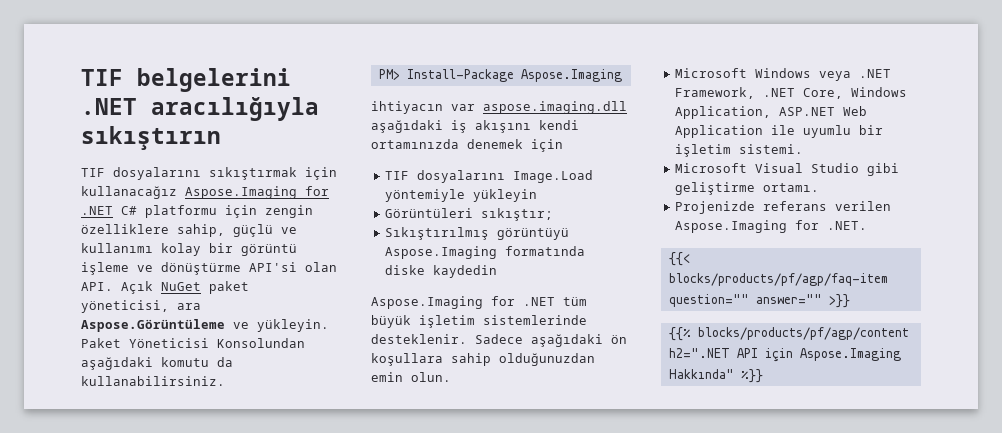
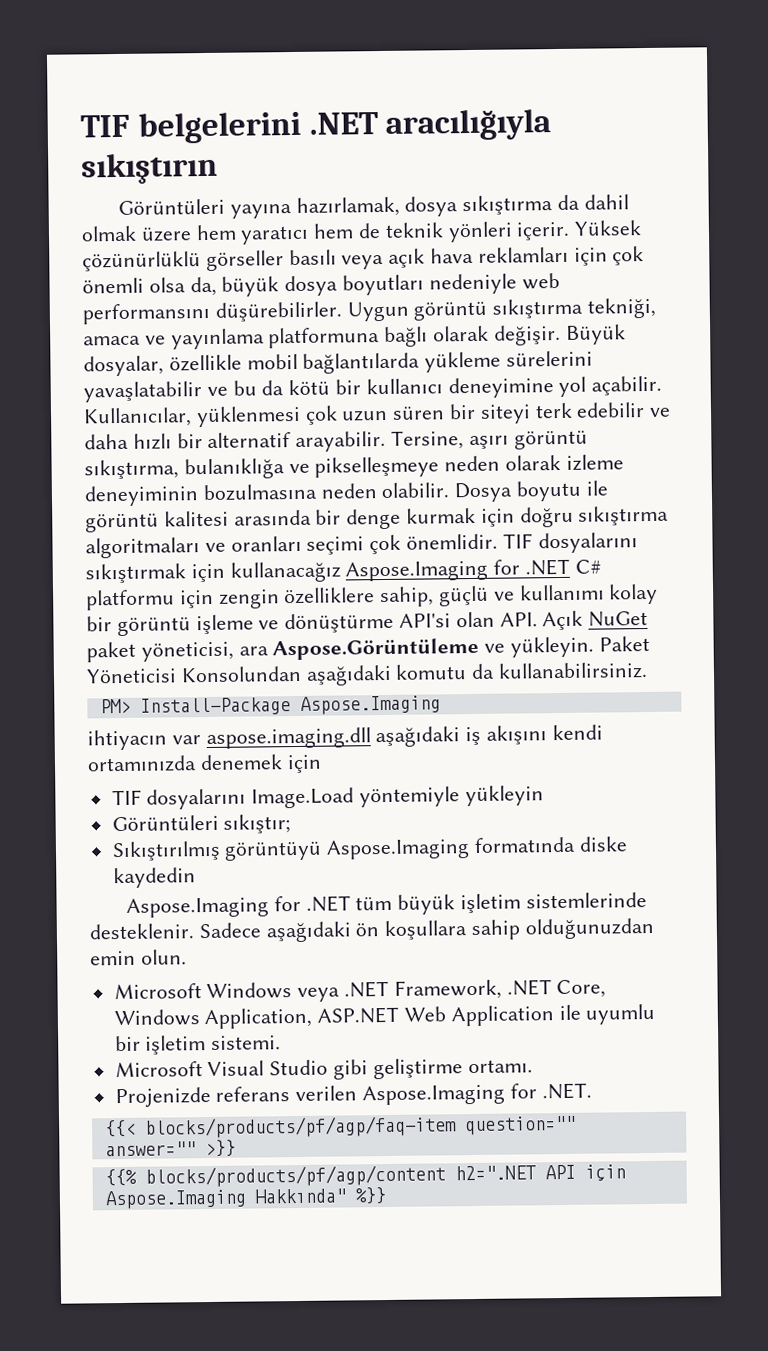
(221, 138) none -> [117,194,629,219] [81,220,643,245] [82,246,645,272] [82,272,560,297] [82,297,657,325] [83,324,626,350] [83,350,594,377] [83,375,663,403] [83,402,672,428] [84,429,588,452] [84,454,624,480] [84,480,608,507] [85,505,670,533] [85,533,499,559] Görüntüleri yayına hazırlamak, dosya sıkıştırma da dahil olmak üzere hem yaratıcı hem de teknik yönleri içerir. Yüksek çözünürlüklü görseller basılı veya açık hava reklamları için çok önemli olsa da, büyük dosya boyutları nedeniyle web performansını düşürebilirler. Uygun görüntü sıkıştırma tekniği, amaca ve yayınlama platformuna bağlı olarak değişir. Büyük dosyalar, özellikle mobil bağlantılarda yükleme sürelerini yavaşlatabilir ve bu da kötü bir kullanıcı deneyimine yol açabilir. Kullanıcılar, yüklenmesi çok uzun süren bir siteyi terk edebilir ve daha hızlı bir alternatif arayabilir. Tersine, aşırı görüntü sıkıştırma, bulanıklığa ve pikselleşmeye neden olarak izleme deneyiminin bozulmasına neden olabilir. Dosya boyutu ile görüntü kalitesi arasında bir denge kurmak için doğru sıkıştırma algoritmaları ve oranları seçimi çok önemlidir.

